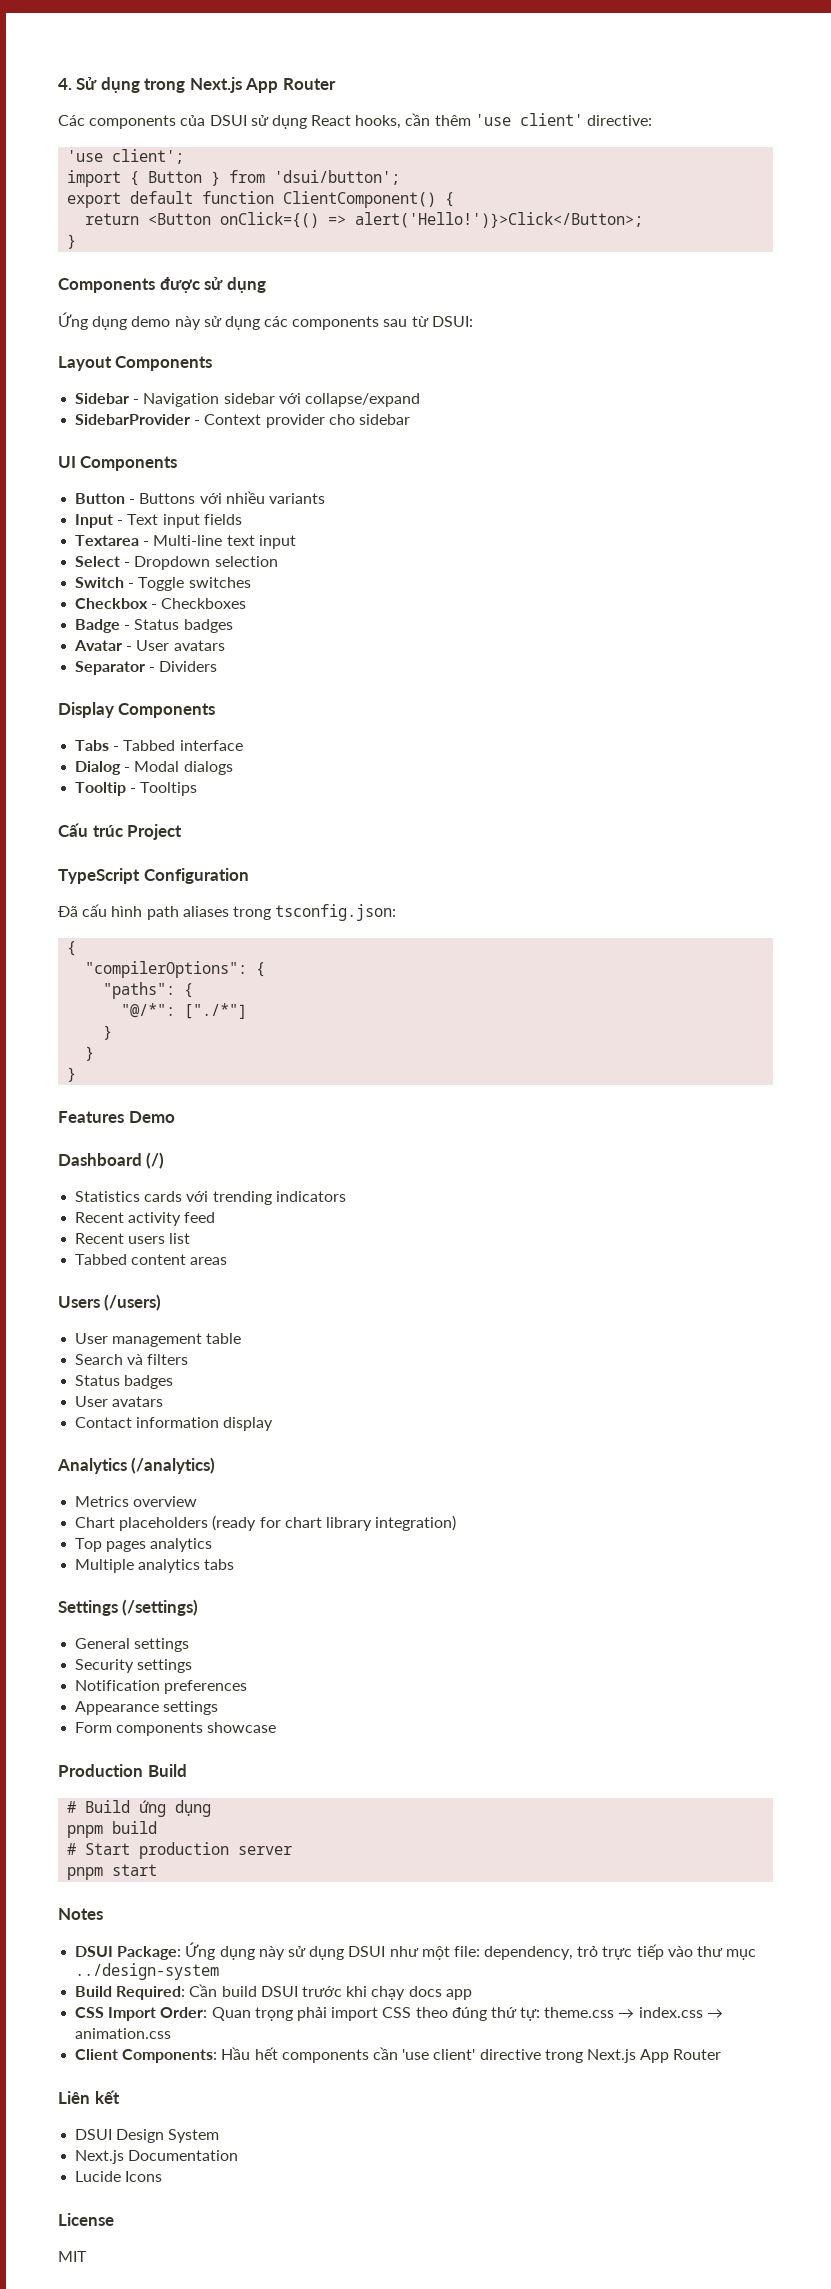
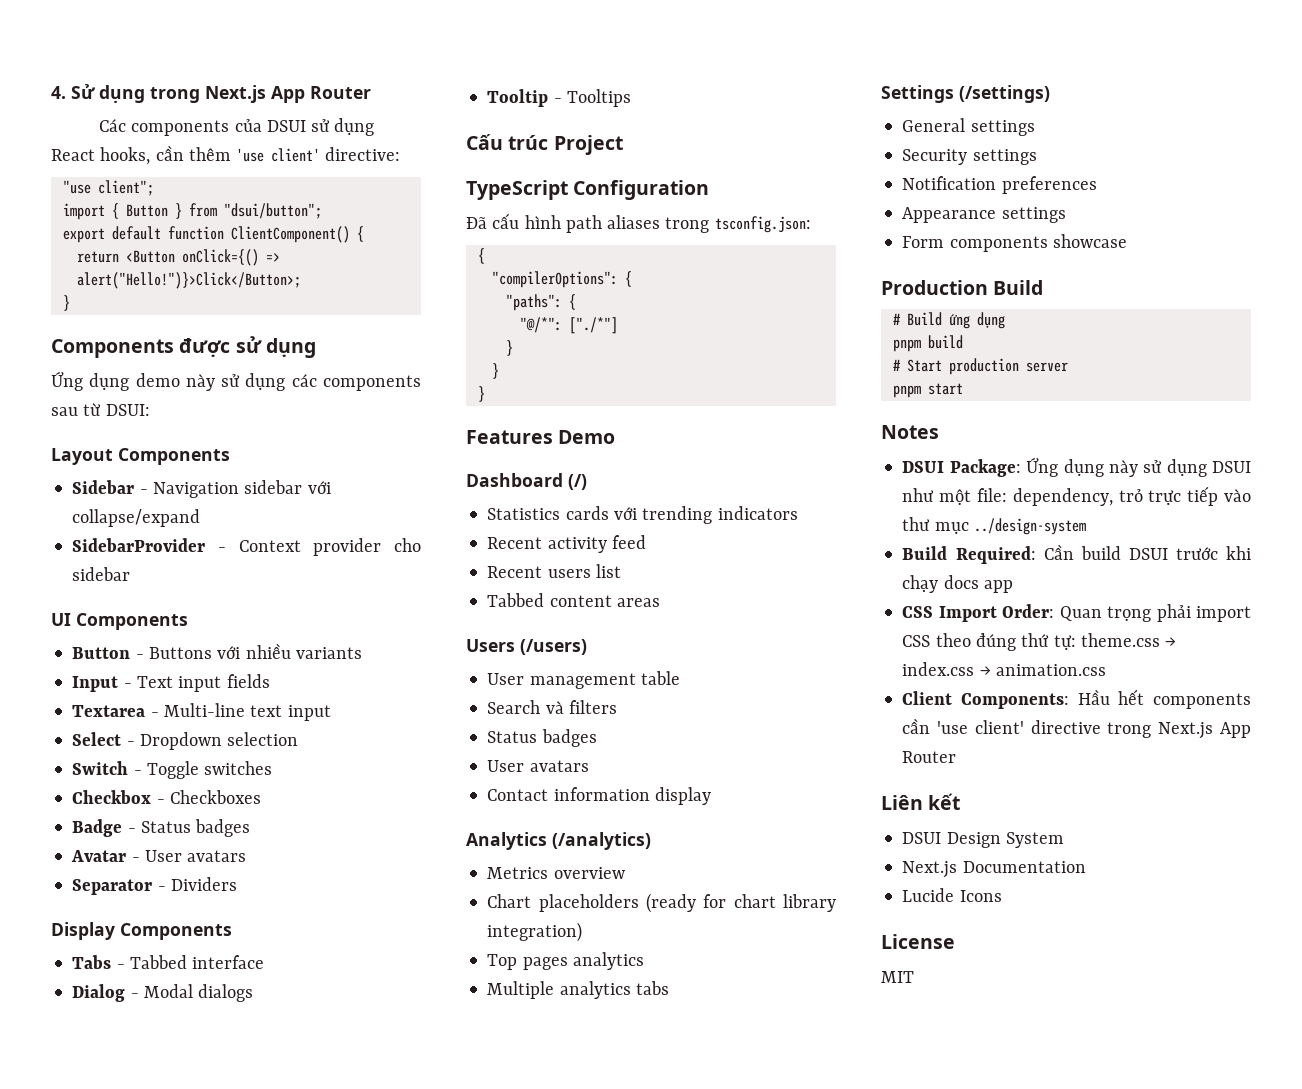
[67,149,185,164] 'use client'; -> [62,180,154,196] "use client";
[274,170,401,185] 'dsui/button'; -> [223,203,322,219] "dsui/button";
[355,212,644,228] alert('Hello!')}>Click</Button>; -> [76,272,301,289] alert("Hello!")}>Click</Button>;

